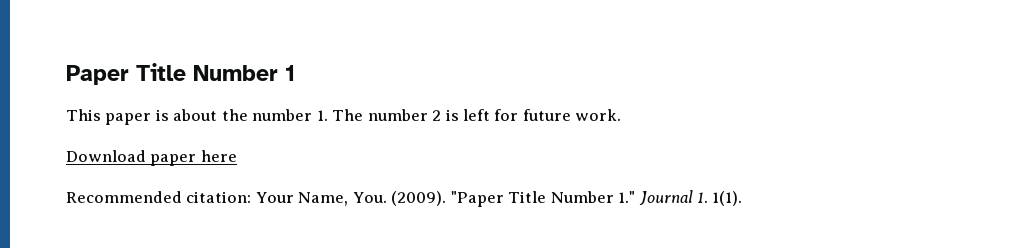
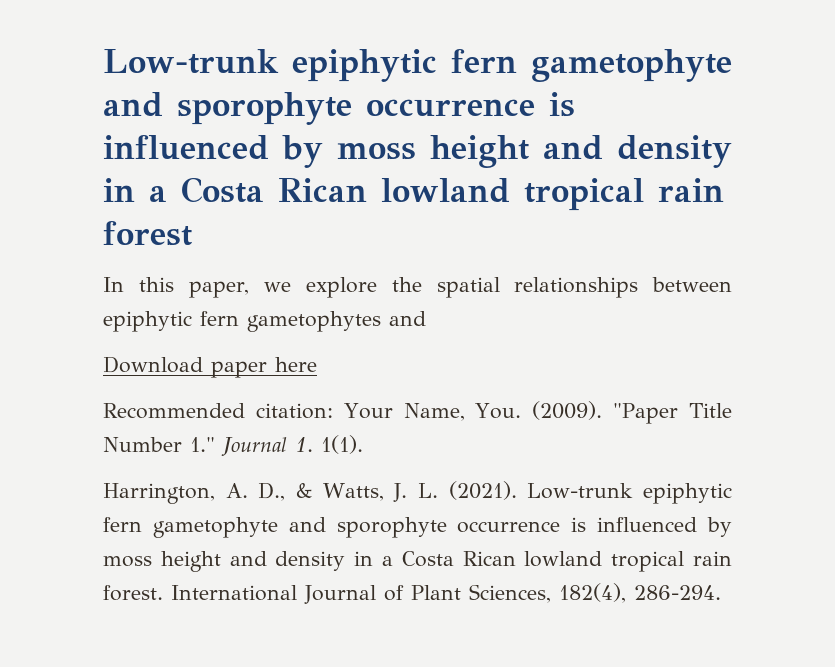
[66,63,295,85] [66,109,622,125] Paper Title Number 1 // This paper is about the number 1. The number 2 is left for future work. -> [103,49,732,82] [103,92,575,125] [103,135,732,168] [103,177,724,211] [103,221,192,246] [103,277,732,298] [103,311,426,332] Low-trunk epiphytic fern gametophyte and sporophyte occurrence is influenced by moss height and density in a Costa Rican lowland tropical rain forest // In this paper, we explore the spatial relationships between epiphytic fern gametophytes and
(743, 198) none -> [103,481,732,504] [103,517,732,538] [103,551,732,572] [103,583,721,604] // Harrington, A. D., & Watts, J. L. (2021). Low-trunk epiphytic fern gametophyte and sporophyte occurrence is influenced by moss height and density in a Costa Rican lowland tropical rain forest. International Journal of Plant Sciences, 182(4), 286-294.

